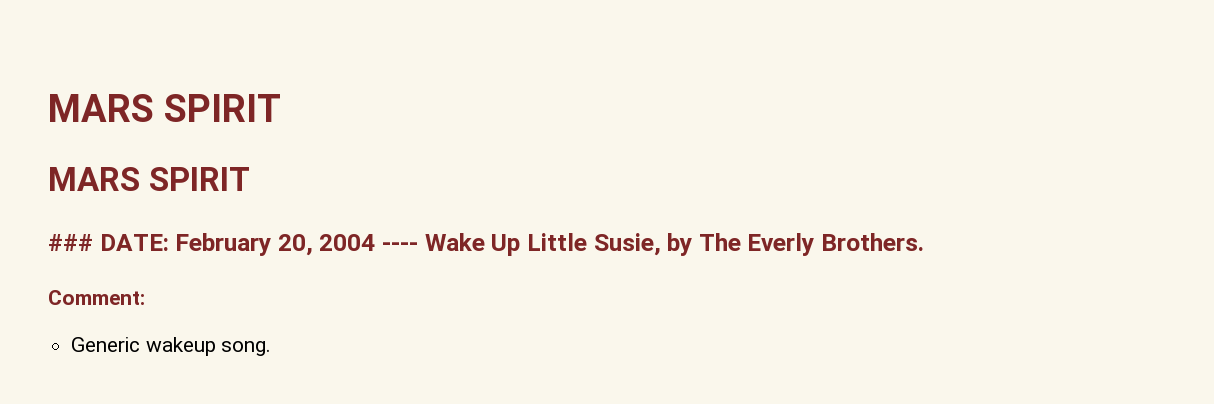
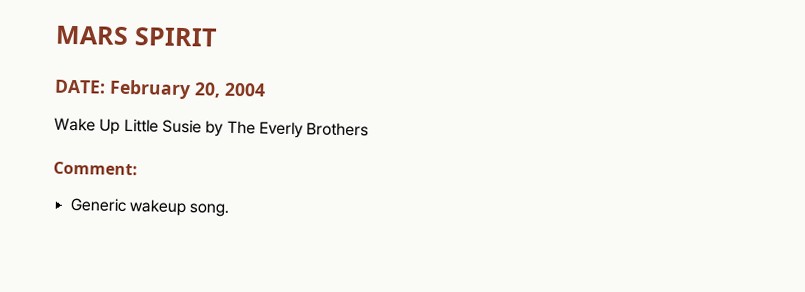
[48,94,282,122] [48,167,250,191] [48,234,93,251] MARS SPIRIT // MARS SPIRIT // ### -> [55,25,217,47] MARS SPIRIT //
[382,242,419,251] ---- -> (266, 89) //
[593,233,661,256] Susie, -> [161,119,202,134] Susie
[820,233,924,251] Brothers. -> [306,122,370,137] Brothers

